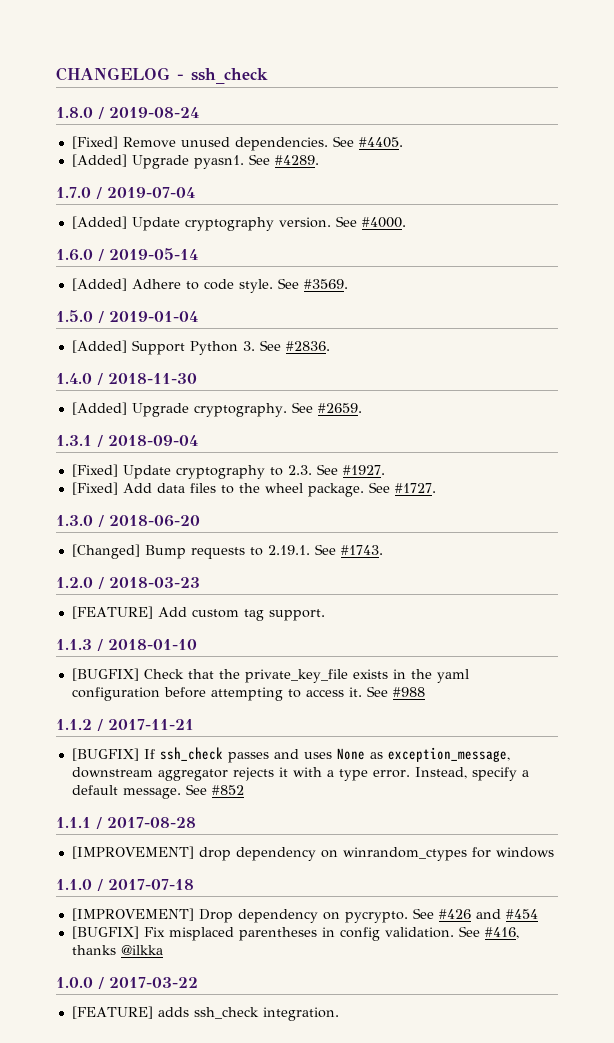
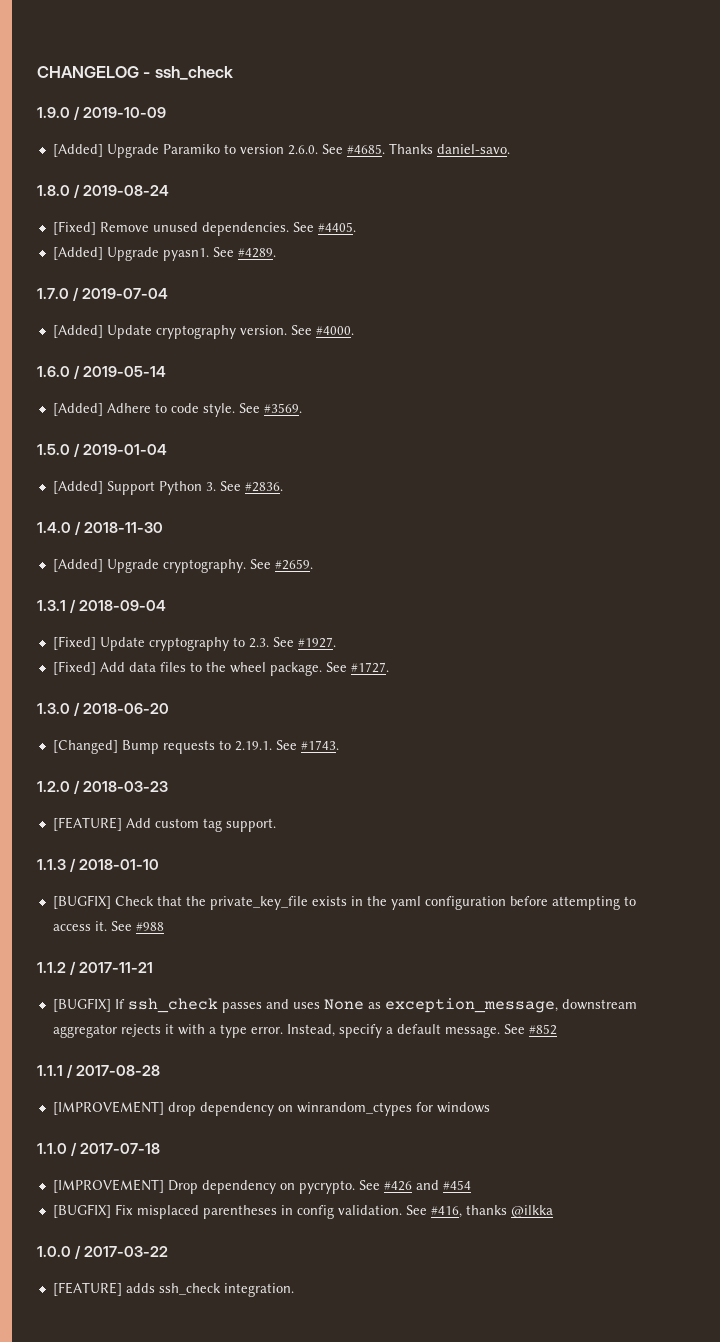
(268, 76) none -> [37,106,167,120] [52,143,510,158] // 1.9.0 / 2019-10-09 // [Added] Upgrade Paramiko to version 2.6.0. See #4685. Thanks daniel-savo.

